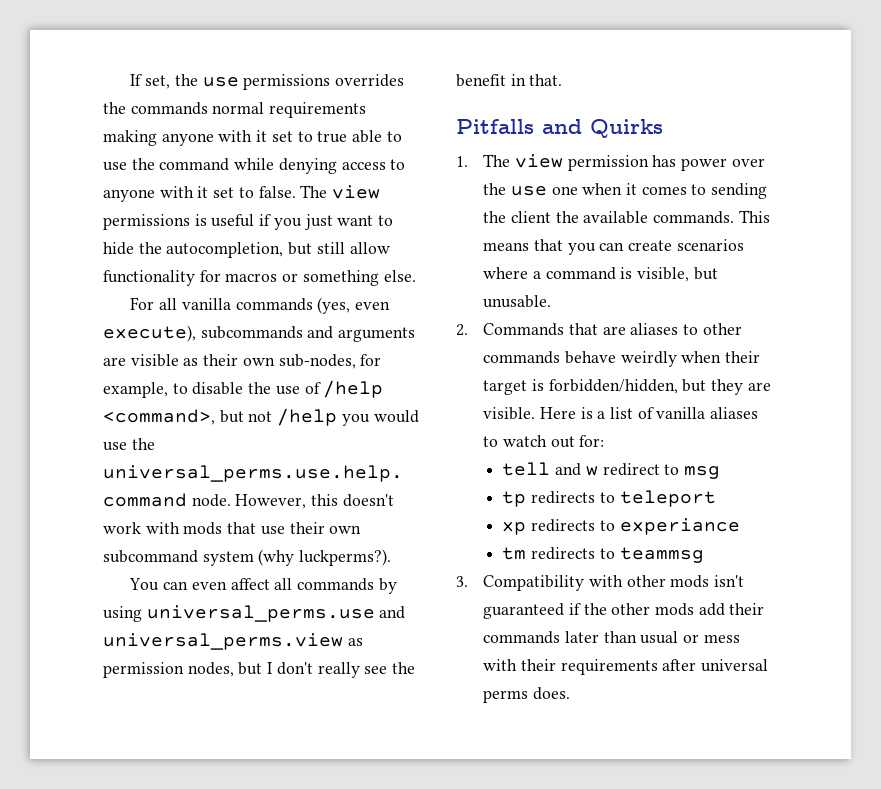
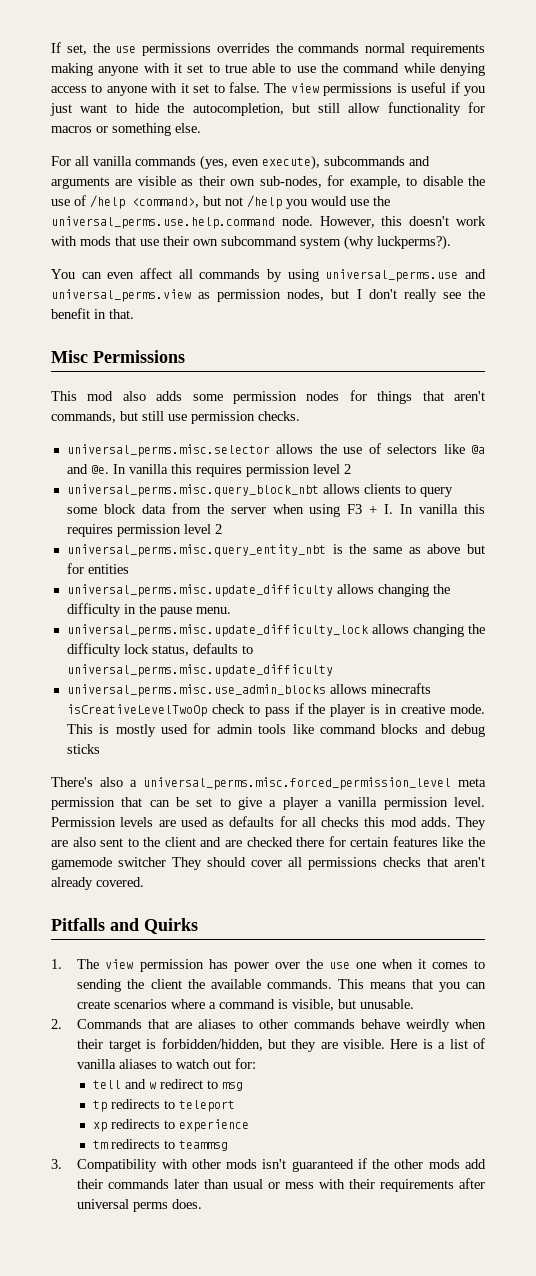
(563, 80) none -> [51,350,185,363] [51,390,485,404] [51,411,300,424] [66,443,486,457] [66,464,351,477] [66,484,453,497] [66,503,485,517] [66,524,222,537] [66,544,486,557] [66,563,129,574] [66,584,450,597] [66,603,231,617] [66,624,485,637] [66,643,253,657] [66,664,333,677] [66,683,431,697] [66,703,485,717] [66,723,486,737] [66,744,100,754] [51,777,486,790] [51,797,485,810] [51,816,486,830] [51,836,485,847] [51,857,485,870] [51,877,144,890] // Misc Permissions // This mod also adds some permission nodes for things that aren't commands, but still use permission checks. // universal_perms.misc.selector allows the use of selectors like @a and @e. In vanilla this requires permission level 2 // universal_perms.misc.query_block_nbt allows clients to query some block data from the server when using F3 + I. In vanilla this requires permission level 2 // universal_perms.misc.query_entity_nbt is the same as above but for entities // universal_perms.misc.update_difficulty allows changing the difficulty in the pause menu. // universal_perms.misc.update_difficulty_lock allows changing the difficulty lock status, defaults to universal_perms.misc.update_difficulty // universal_perms.misc.use_admin_blocks allows minecrafts isCreativeLevelTwoOp check to pass if the player is in creative mode. This is mostly used for admin tools like command blocks and debug sticks // There's also a universal_perms.misc.forced_permission_level meta permission that can be set to give a player a vanilla permission level. Permission levels are used as defaults for all checks this mod adds. They are also sent to the client and are checked there for certain features like the gamemode switcher They should cover all permissions checks that aren't already covered.
[619,518,740,535] experiance -> [179,1119,250,1132] experience

